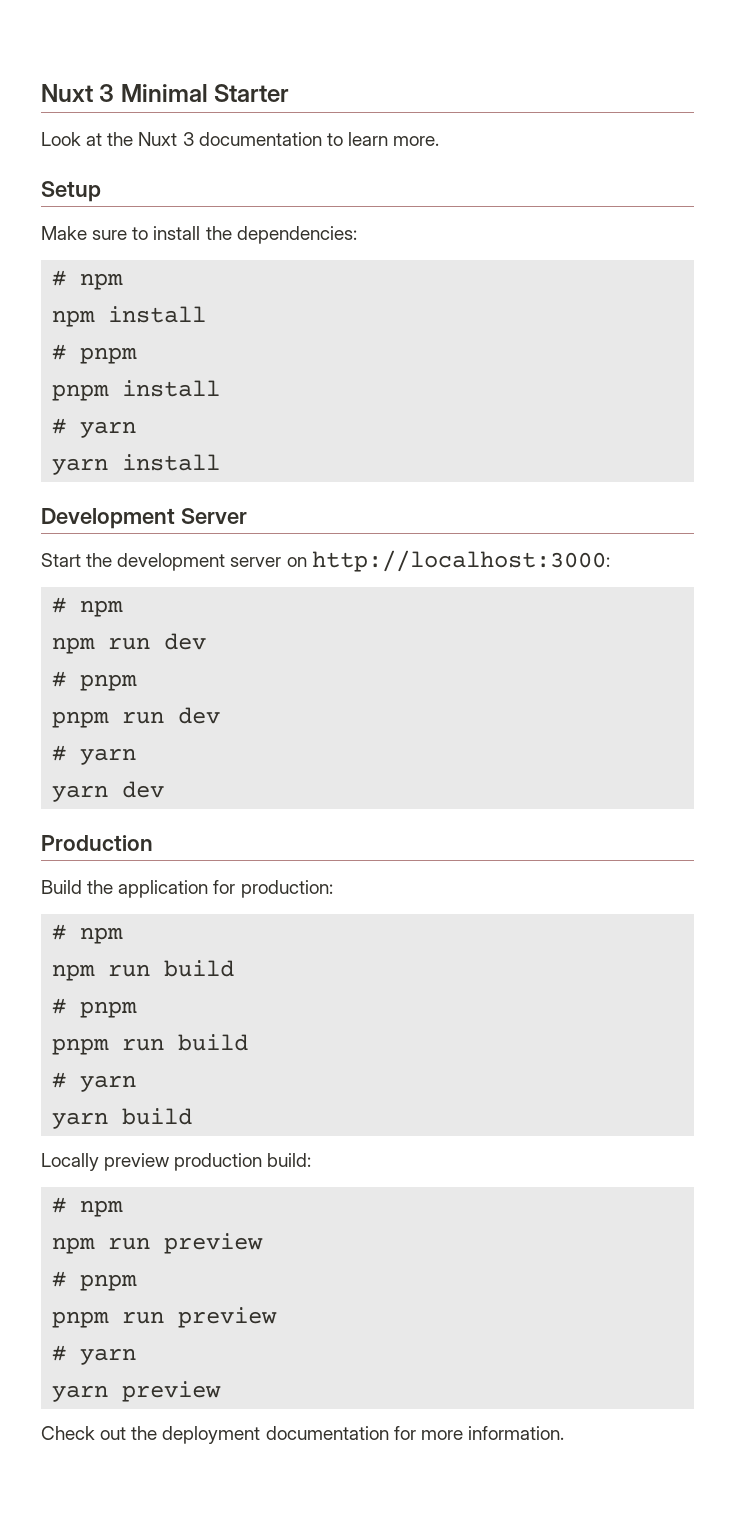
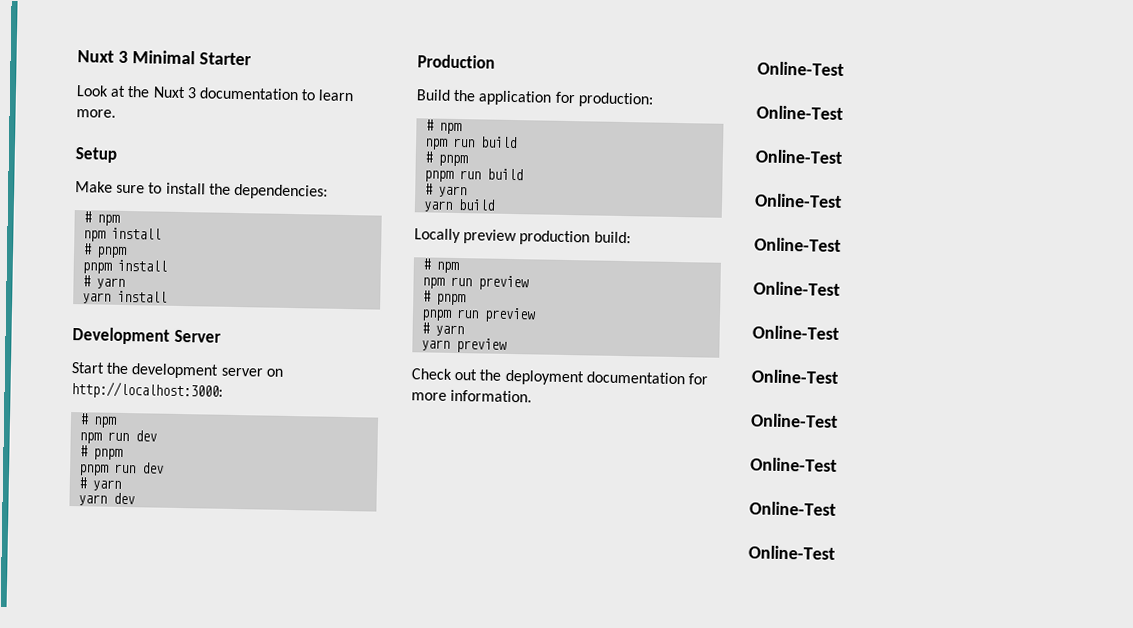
(564, 1433) none -> [757,61,844,76] [756,105,843,120] [755,149,843,164] [754,193,842,208] [754,237,841,252] [753,281,840,296] [752,325,839,340] [751,369,839,384] [750,413,838,428] [750,457,837,472] [749,501,836,516] [748,545,835,560] // Online-Test // Online-Test // Online-Test // Online-Test // Online-Test // Online-Test // Online-Test // Online-Test // Online-Test // Online-Test // Online-Test // Online-Test

